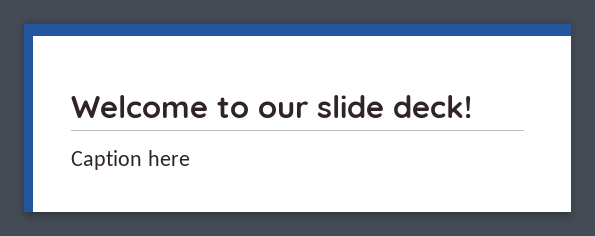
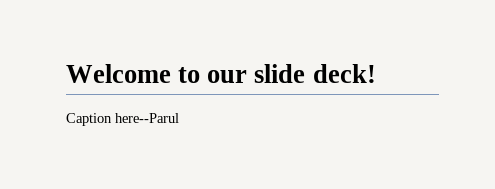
[147,150,190,166] here -> [115,113,179,123] here--Parul

